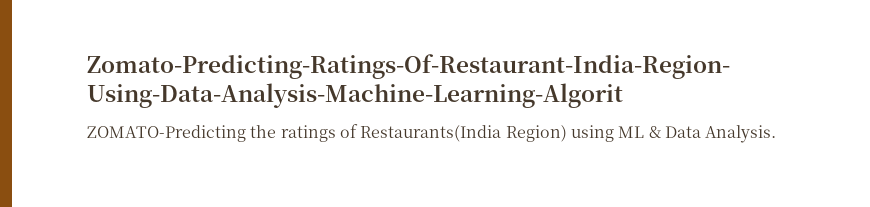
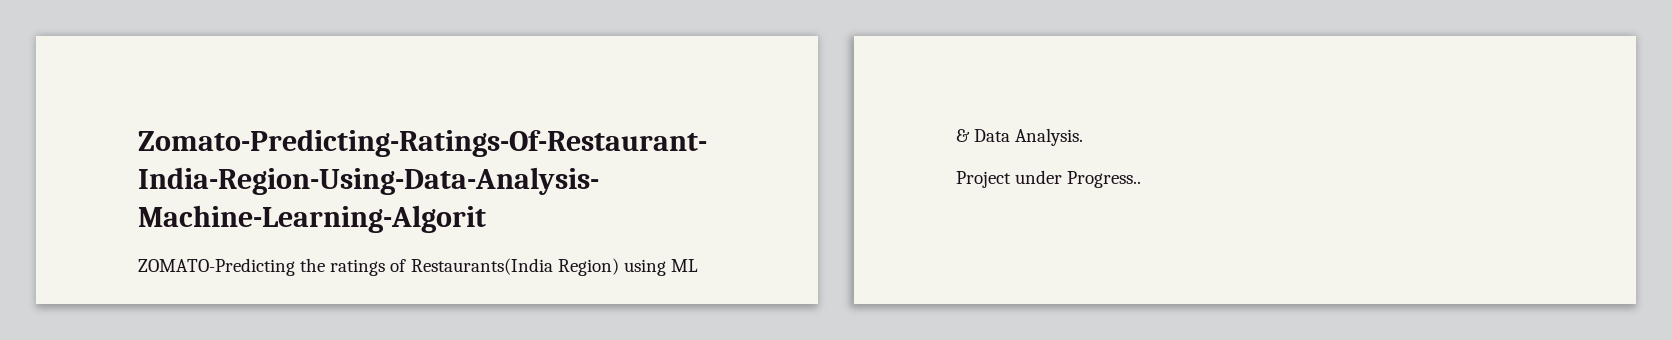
(777, 134) none -> [956,170,1142,188] // Project under Progress..

